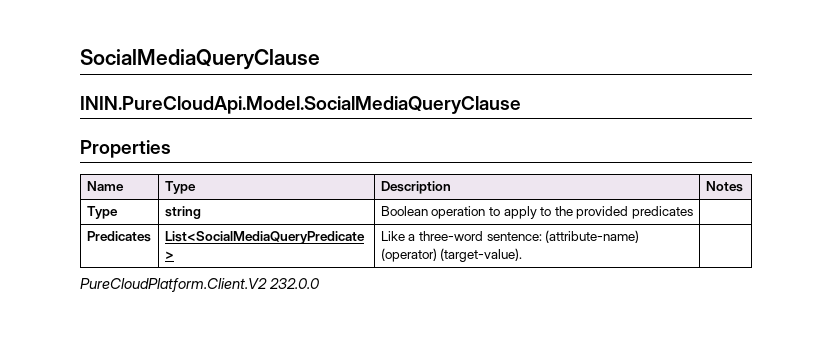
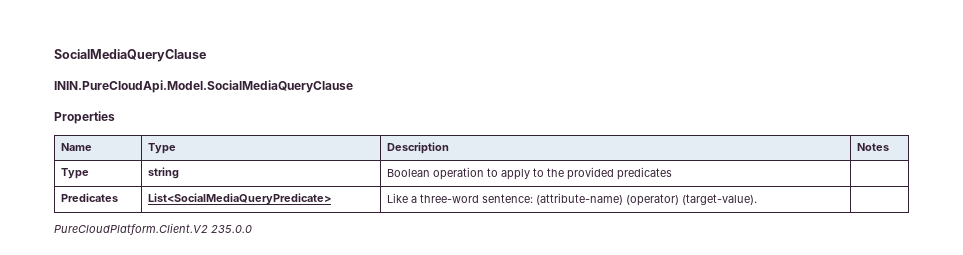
[269,278,321,289] 232.0.0 -> [211,225,252,233] 235.0.0

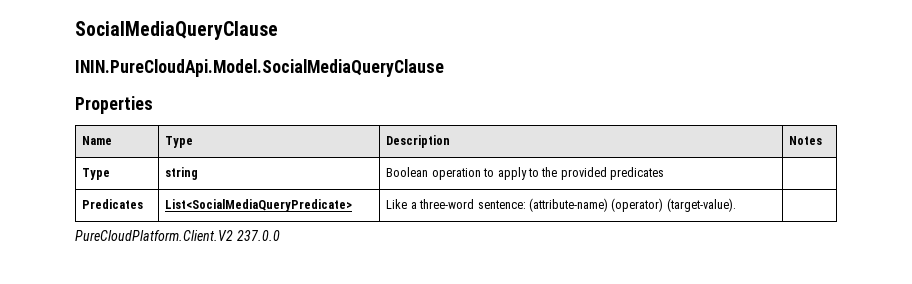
[211,225,252,233] 235.0.0 -> [236,230,280,241] 237.0.0

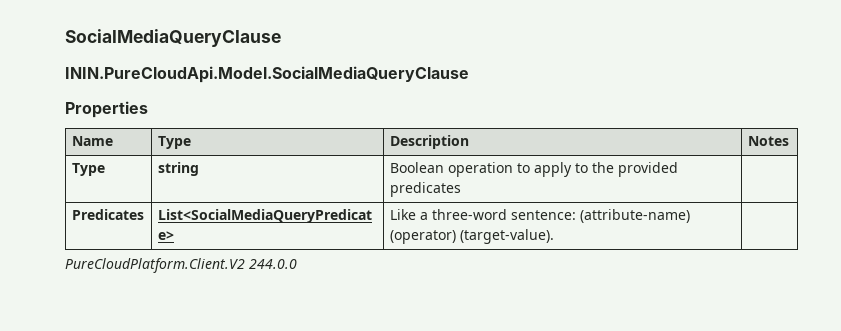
[236,230,280,241] 237.0.0 -> [249,259,297,269] 244.0.0

